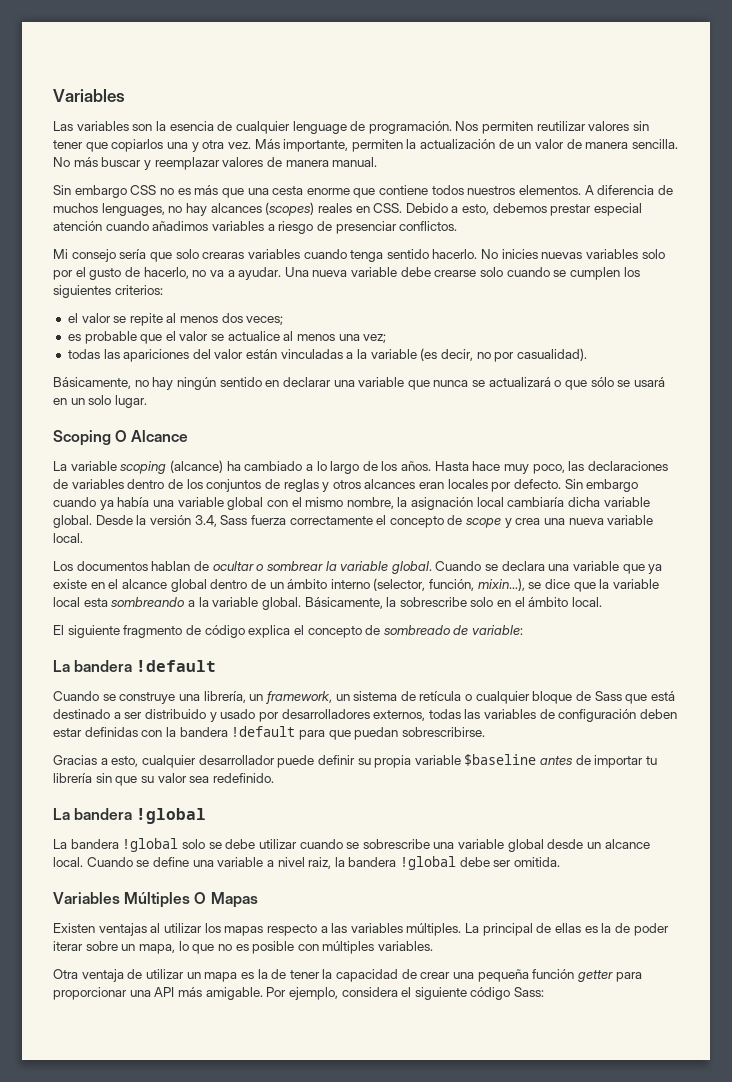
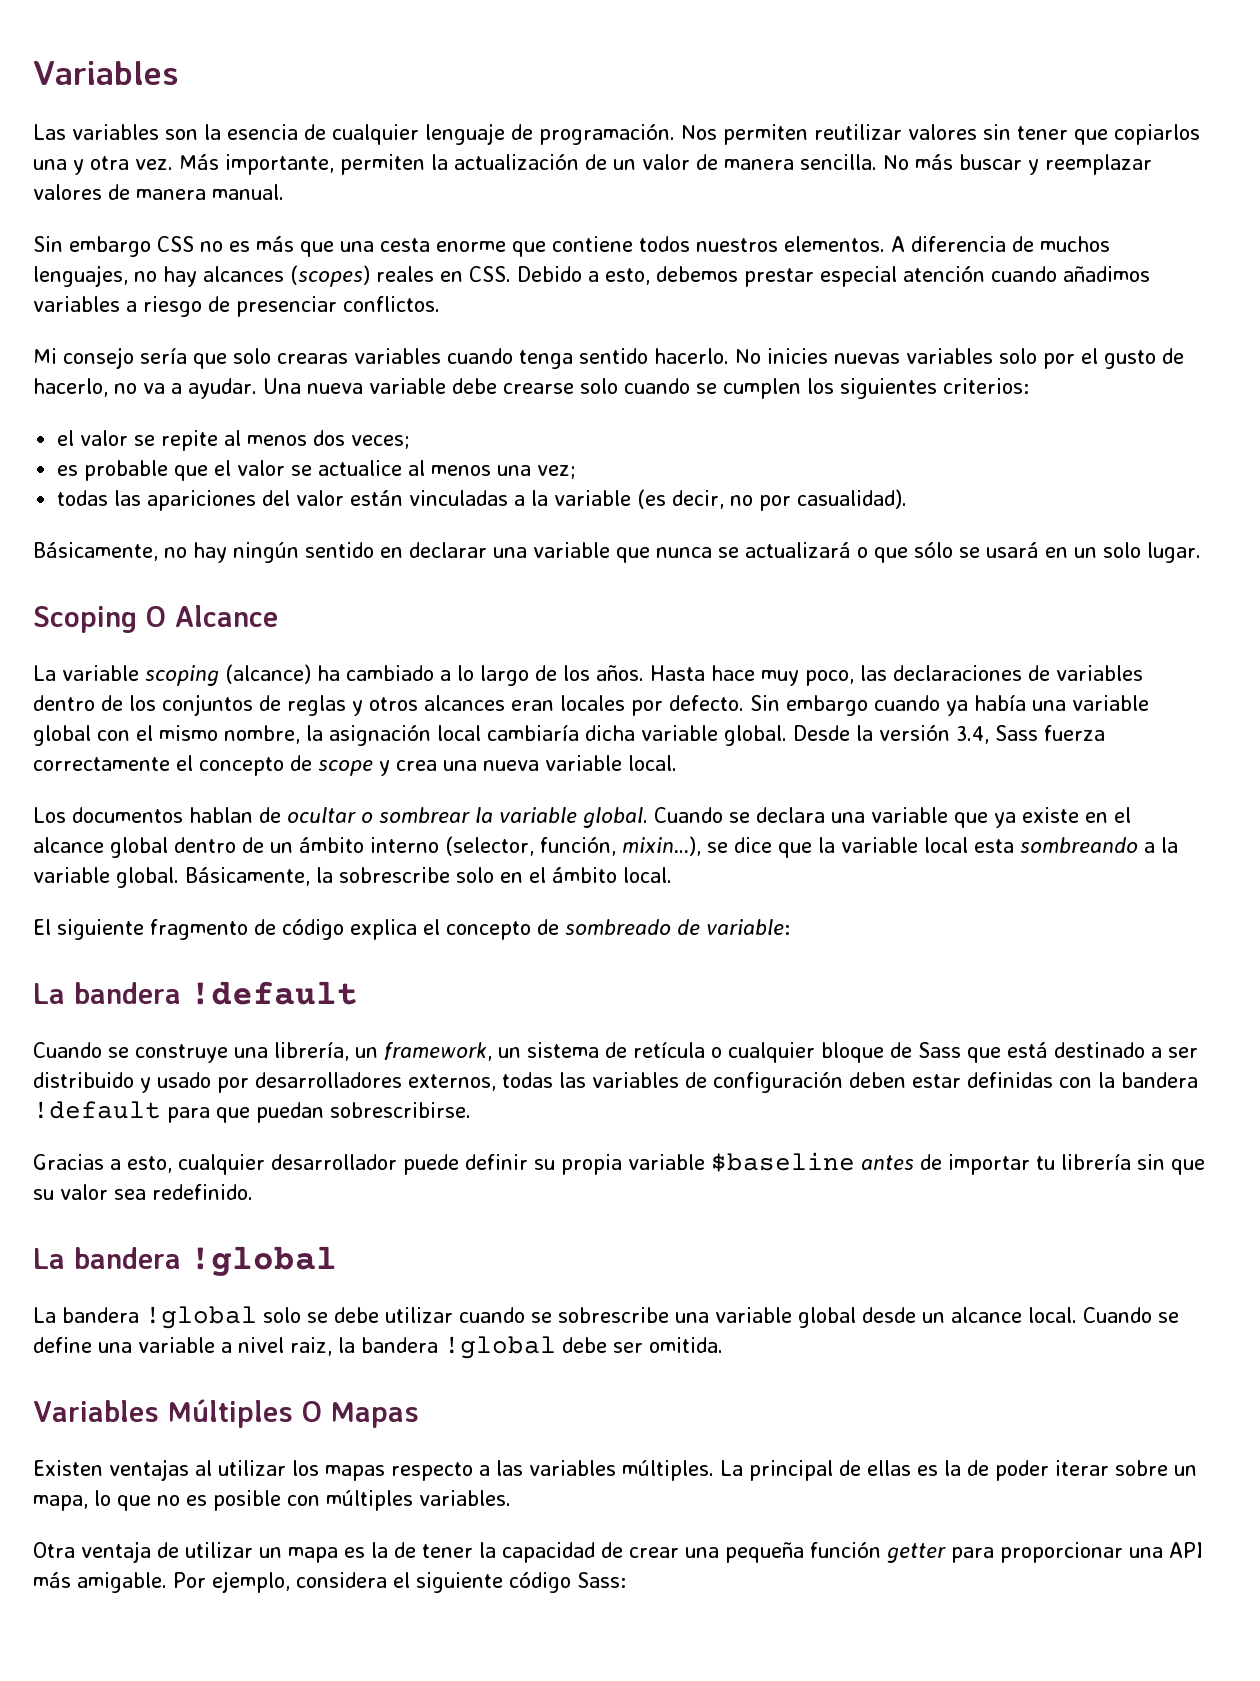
[292,121,347,134] lenguage -> [425,123,505,145] lenguaje
[101,203,165,216] lenguages, -> [33,265,128,287] lenguajes,

